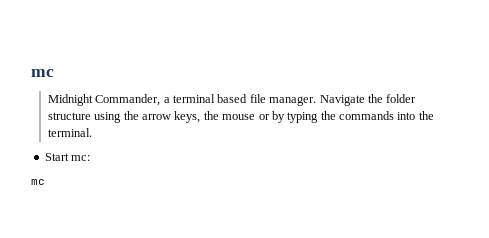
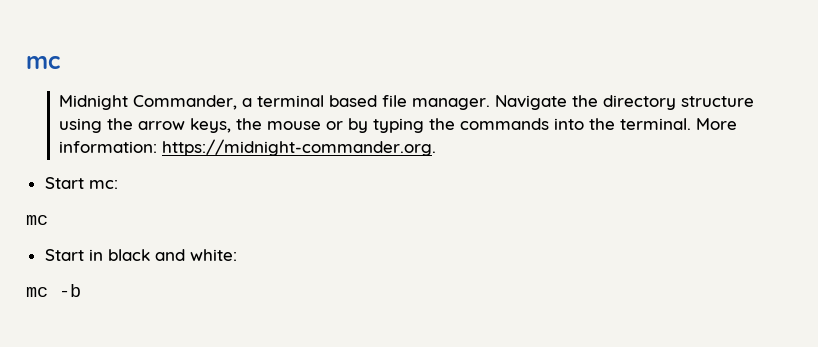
[386,94,417,103] folder -> [603,95,677,110] directory
(92, 132) none -> [696,118,738,130] [59,139,437,156] More information: https://midnight-commander.org.
(45, 182) none -> [44,249,237,261] [26,284,81,297] // Start in black and white: // mc -b

